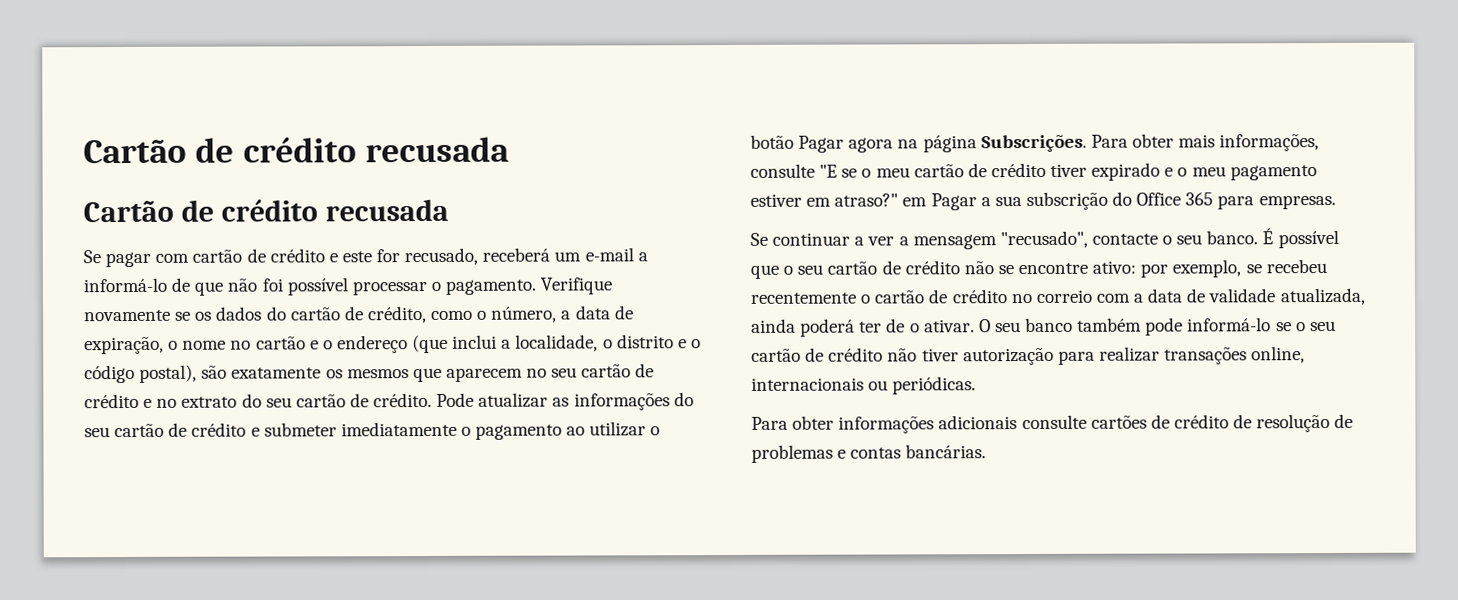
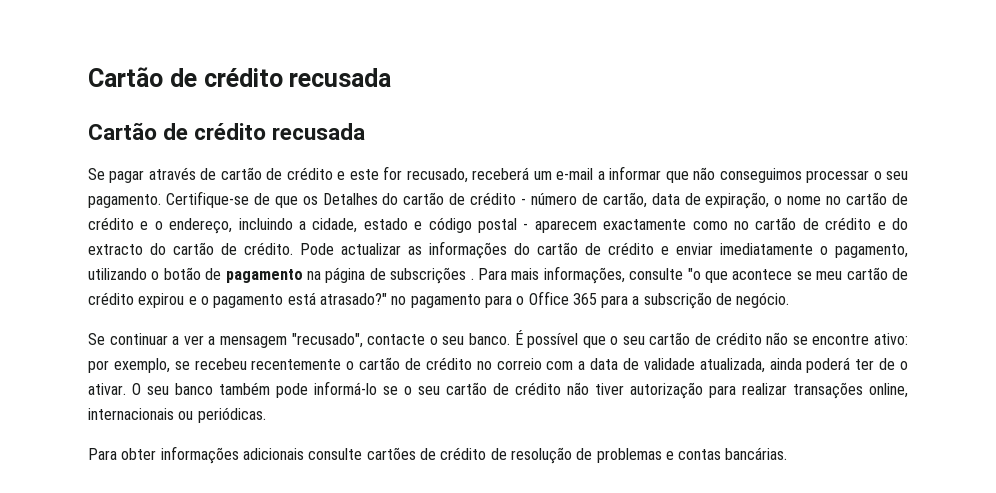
[155,253,190,263] com -> [148,167,217,180] através de
[83,277,613,296] [84,306,572,324] informá-lo de que não foi possível processar o pagamento. Verifique novamente se os dados do cartão de crédito, como o número, a -> [609,166,909,183] [88,191,647,208] informar que não conseguimos processar o seu pagamento. Certifique-se de que os Detalhes do cartão de crédito - número de cartão,
[309,334,701,354] [84,363,655,384] [84,393,292,409] e o endereço (que inclui a localidade, o distrito e o código postal), são exatamente os mesmos que aparecem no seu cartão de crédito e no extrato do seu -> [892,193,909,205] [88,217,908,234] [88,243,166,255] de crédito e o endereço, incluindo a cidade, estado e código postal - aparecem exactamente como no cartão de crédito e do extracto do
[478,392,549,408] atualizar -> [341,243,401,255] actualizar
[84,422,337,438] seu cartão de crédito e submeter -> [537,242,713,255] cartão de crédito e enviar
[475,421,661,440] [750,133,1320,153] [750,162,1317,181] [750,191,1336,211] pagamento ao utilizar o botão Pagar agora na página Subscrições. Para obter mais informações, consulte "E se o meu cartão de crédito tiver expirado e o meu pagamento estiver em atraso?" em Pagar a sua subscrição do Office 365 para empresas. -> [835,244,908,258] [88,266,908,284] [88,291,790,309] pagamento, utilizando o botão de pagamento na página de subscrições . Para mais informações, consulte "o que acontece se meu cartão de crédito expirou e o pagamento está atrasado?" no pagamento para o Office 365 para a subscrição de negócio.

